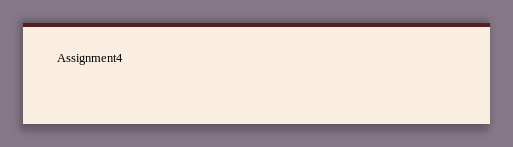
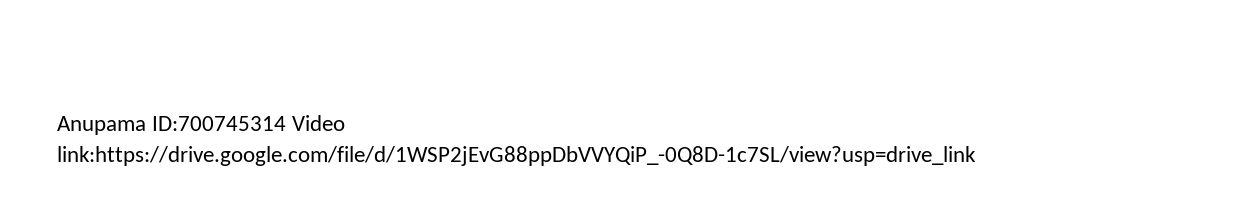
[57,54,123,65] Assignment4 -> [57,115,346,135] [57,146,976,166] Anupama ID:700745314 Video link:https://drive.google.com/file/d/1WSP2jEvG88ppDbVVYQiP_-0Q8D-1c7SL/view?usp=drive_link

